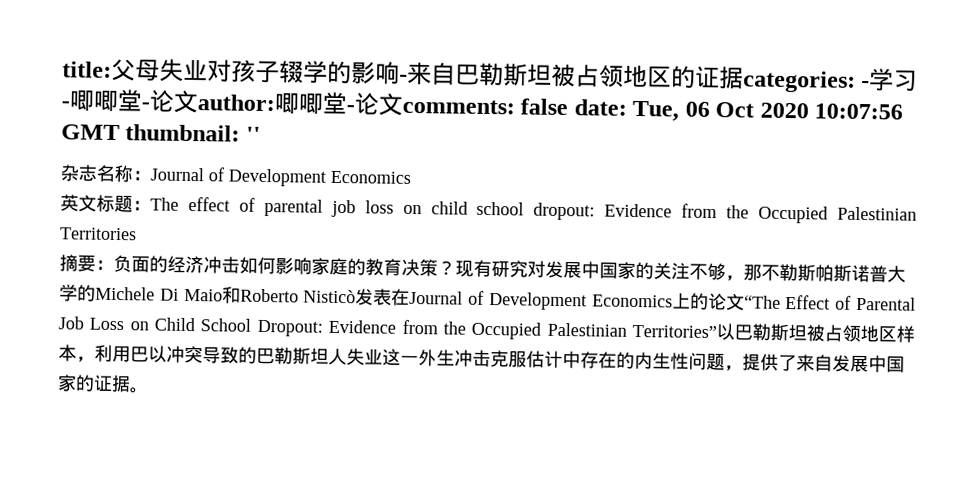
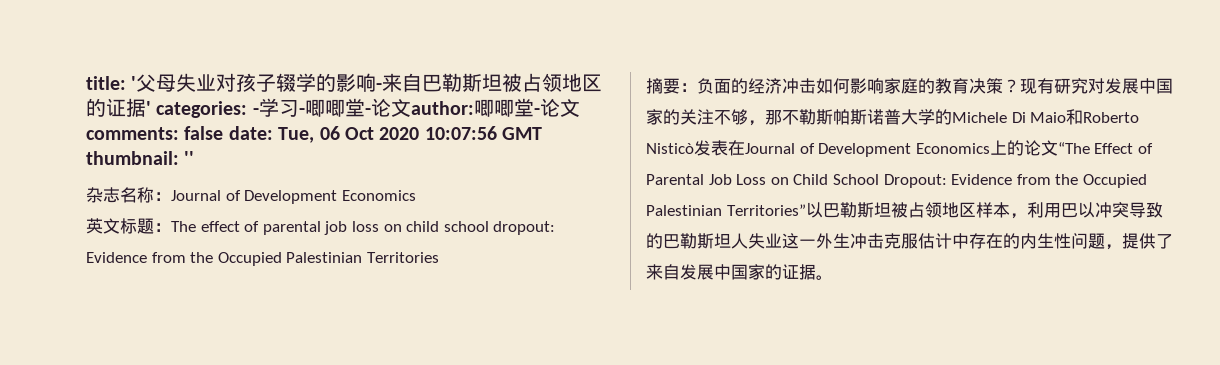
(112, 69) none -> [131,76,137,90] '
(744, 78) none -> [146,101,151,115] '

